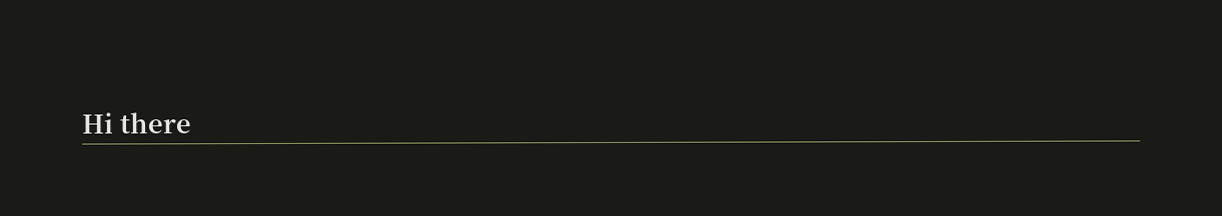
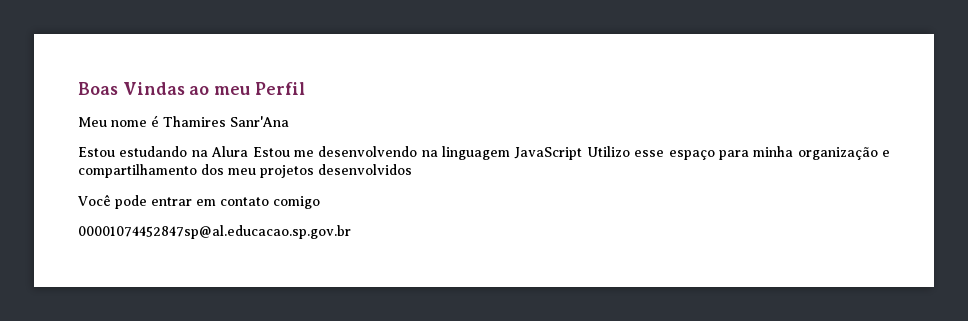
[82,112,192,134] Hi there -> [78,82,305,95] [78,115,289,127] [78,146,890,160] [78,164,412,178] [78,194,320,209] [78,225,351,239] Boas Vindas ao meu Perfil // Meu nome é Thamires Sanr'Ana // Estou estudando na Alura Estou me desenvolvendo na linguagem JavaScript Utilizo esse espaço para minha organização e compartilhamento dos meu projetos desenvolvidos // Você pode entrar em contato comigo // 00001074452847sp@al.educacao.sp.gov.br

